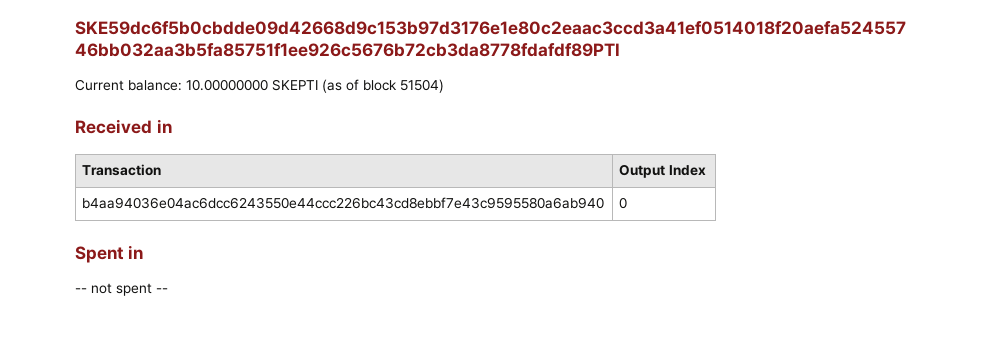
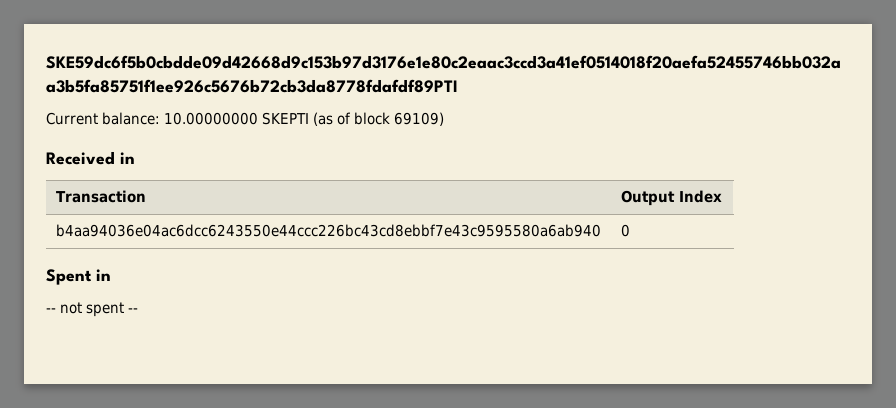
[400,79,444,93] 51504) -> [394,112,444,126] 69109)

